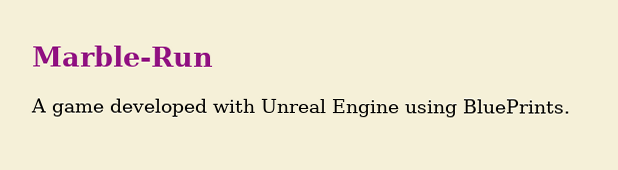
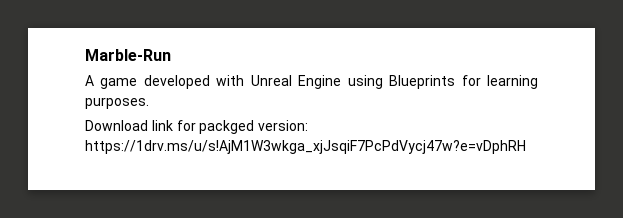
[462,99,570,114] BluePrints. -> [389,75,539,89] [85,97,149,109] [85,120,309,134] [85,140,526,154] Blueprints for learning purposes. // Download link for packged version: https://1drv.ms/u/s!AjM1W3wkga_xjJsqiF7PcPdVycj47w?e=vDphRH

